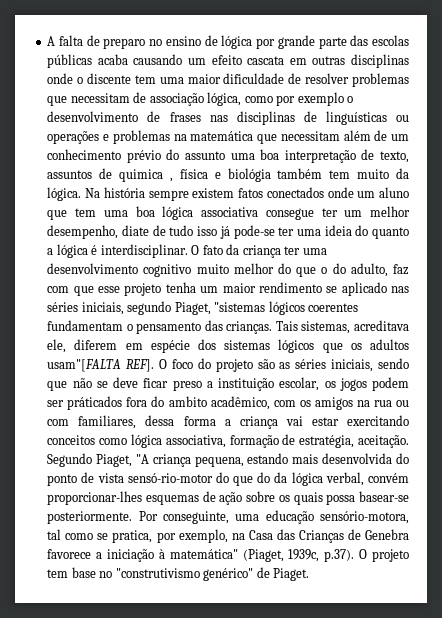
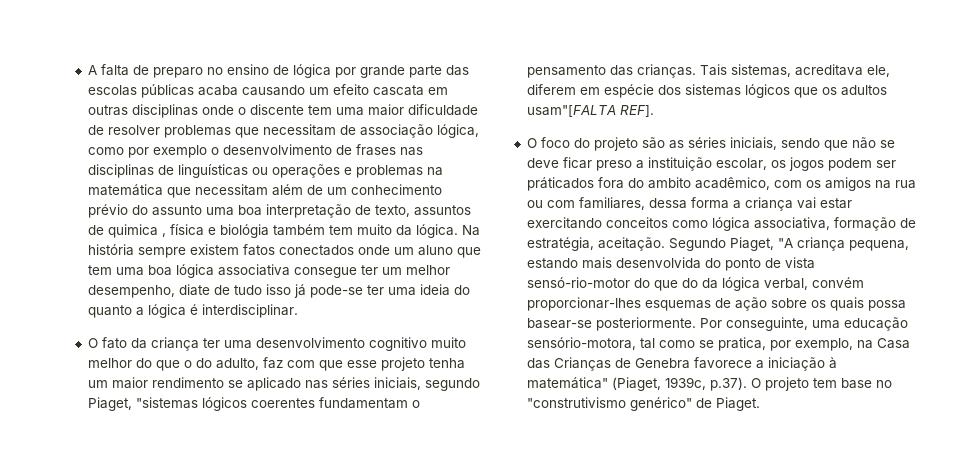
(188, 251) none -> (298, 311) //
(155, 365) none -> (654, 111) //

